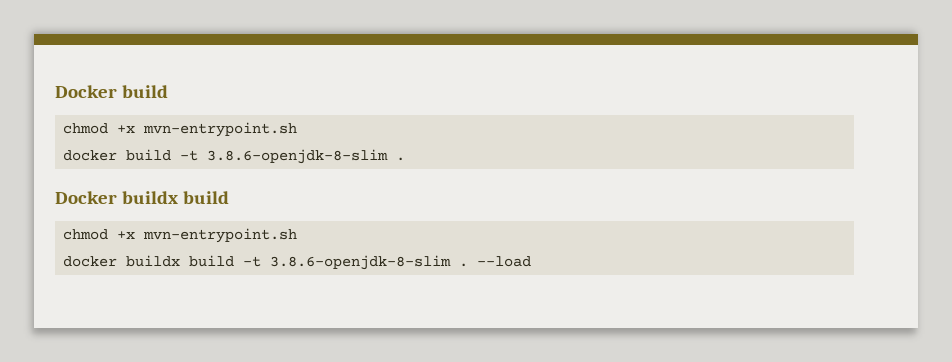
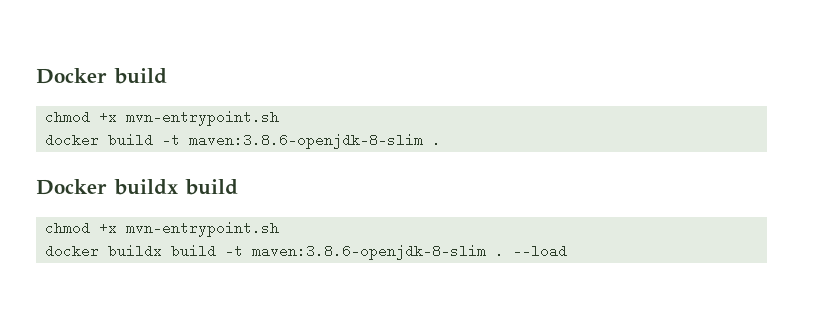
[207,149,389,164] 3.8.6-openjdk-8-slim -> [189,133,423,149] maven:3.8.6-openjdk-8-slim
[270,255,452,270] 3.8.6-openjdk-8-slim -> [252,244,486,260] maven:3.8.6-openjdk-8-slim

